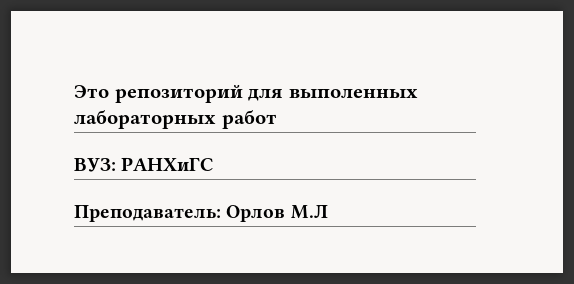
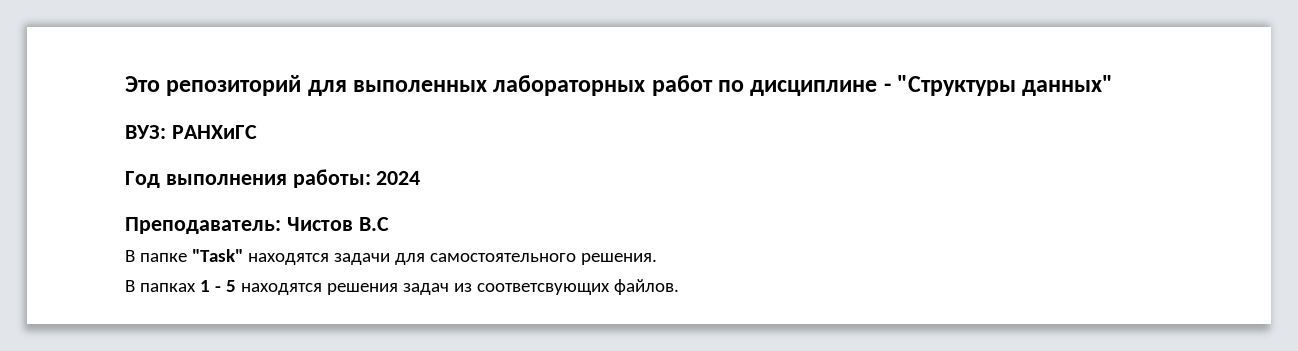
[74,157,215,172] [74,204,328,222] // ВУЗ: РАНХиГС // Преподаватель: Орлов М.Л -> [718,75,1114,96] [125,125,257,139] [125,169,421,188] [125,217,389,234] [125,249,657,265] [125,279,679,295] по дисциплине - "Структуры данных" // ВУЗ: РАНХиГС // Год выполнения работы: 2024 // Преподаватель: Чистов В.С // В папке "Task" находятся задачи для самостоятельного решения. // В папках 1 - 5 находятся решения задач из соответсвующих файлов.

